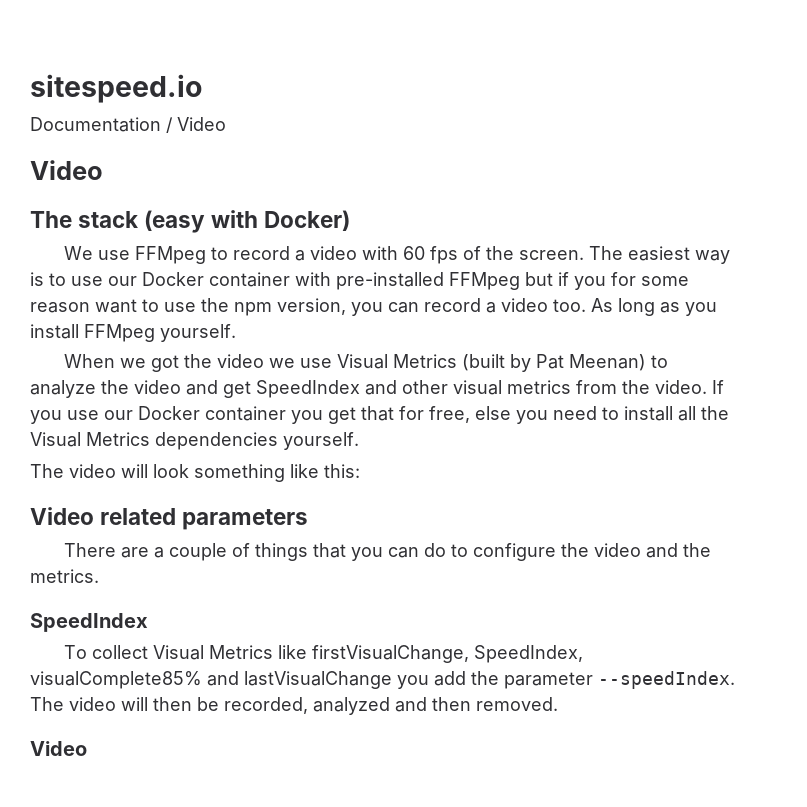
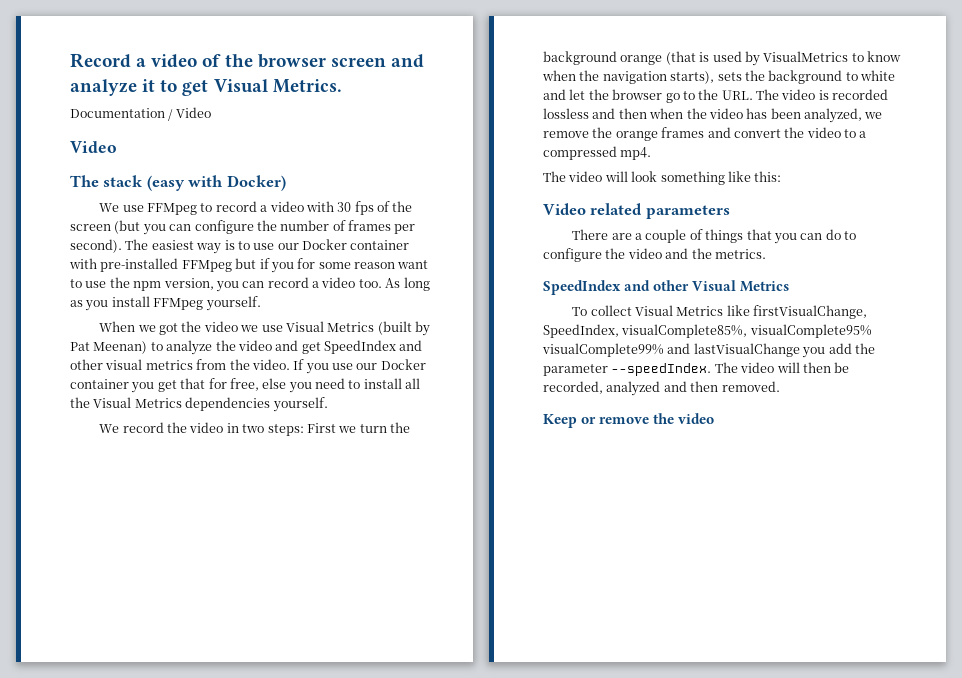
[30,74,202,103] sitespeed.io -> [70,53,424,68] [70,79,342,96] Record a video of the browser screen and analyze it to get Visual Metrics.
[402,246,425,260] 60 -> [337,202,352,212] 30
[518,250,584,260] screen. -> [70,220,416,235] [70,239,122,253] screen (but you can configure the number of frames per second).
(359, 441) none -> [99,422,411,436] [543,51,901,66] [542,70,895,84] [543,89,889,103] [543,108,883,123] [543,127,867,141] [543,146,652,160] // We record the video in two steps: First we turn the background orange (that is used by VisualMetrics to know when the navigation starts), sets the background to white and let the browser go to the URL. The video is recorded lossless and then when the video has been analyzed, we remove the orange frames and convert the video to a compressed mp4.
(148, 622) none -> [624,280,790,292] and other Visual Metrics
[30,671,202,689] visualComplete85% -> [621,324,872,338] [542,343,664,357] visualComplete85%, visualComplete95% visualComplete99%
[30,741,87,756] Video -> [543,413,715,428] Keep or remove the video

